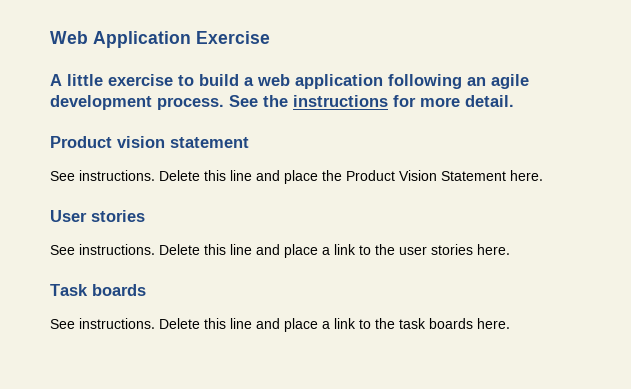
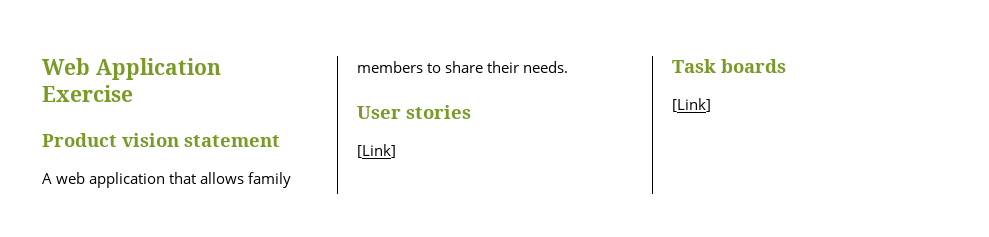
[50,74,529,89] [50,95,514,110] [50,136,249,148] [50,170,543,184] [50,210,145,222] [50,244,510,258] [50,284,146,296] [50,318,510,332] A little exercise to build a web application following an agile development process. See the instructions for more detail. // Product vision statement // See instructions. Delete this line and place the Product Vision Statement here. // User stories // See instructions. Delete this line and place a link to the user stories here. // Task boards // See instructions. Delete this line and place a link to the task boards here. -> [42,133,280,147] [42,172,292,188] [357,61,569,73] [357,105,471,119] [357,144,396,158] [672,59,786,73] [672,98,711,112] Product vision statement // A web application that allows family members to share their needs. // User stories // [Link] // Task boards // [Link]

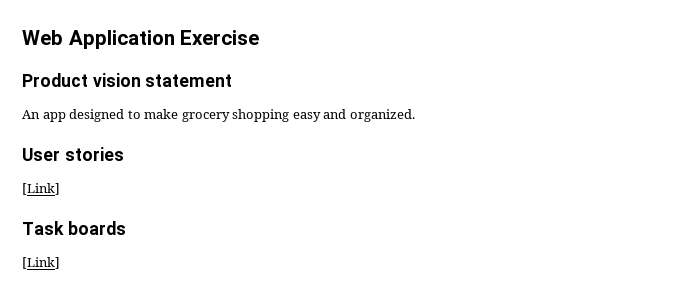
[42,172,292,188] [357,61,569,73] A web application that allows family members to share their needs. -> [22,109,415,122] An app designed to make grocery shopping easy and organized.

